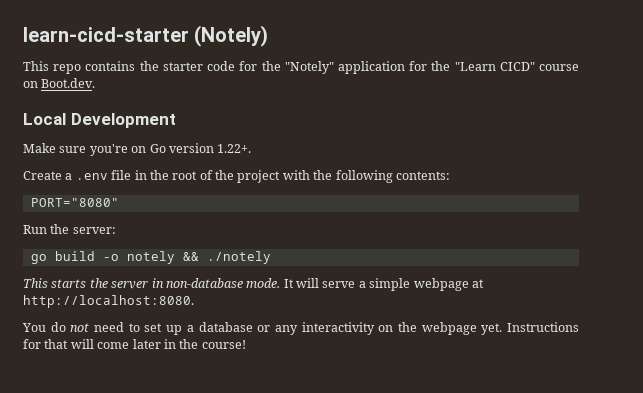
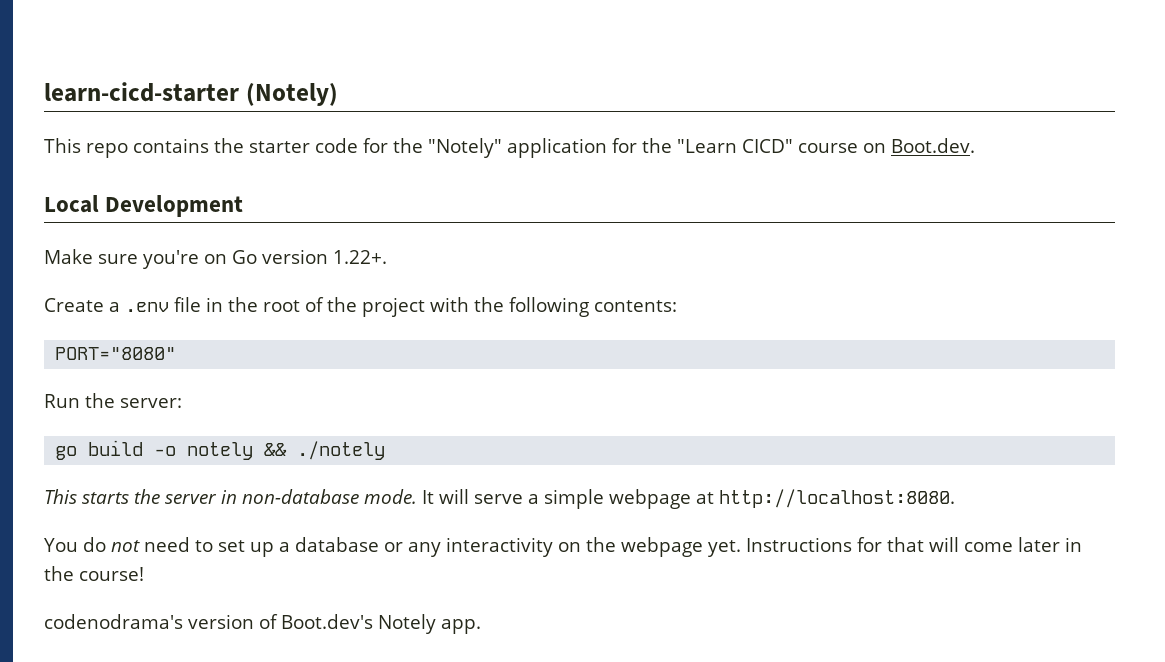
(246, 344) none -> [44,614,482,634] // codenodrama's version of Boot.dev's Notely app.

